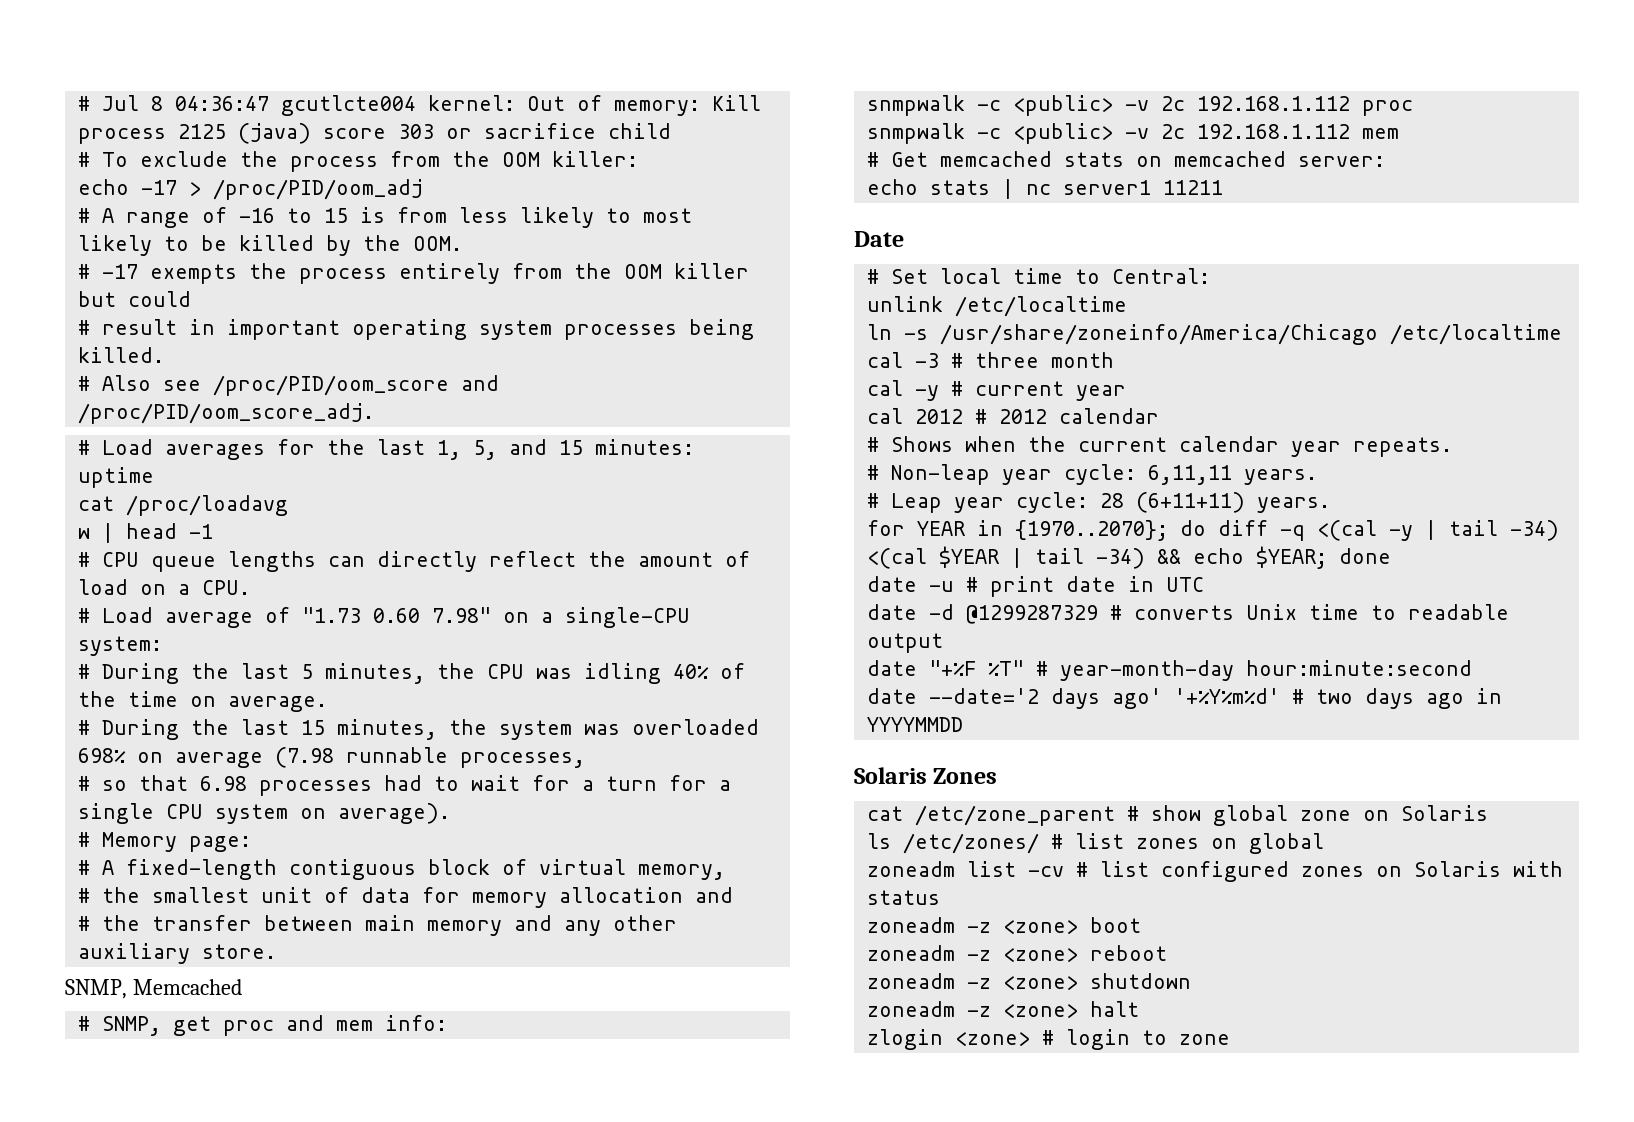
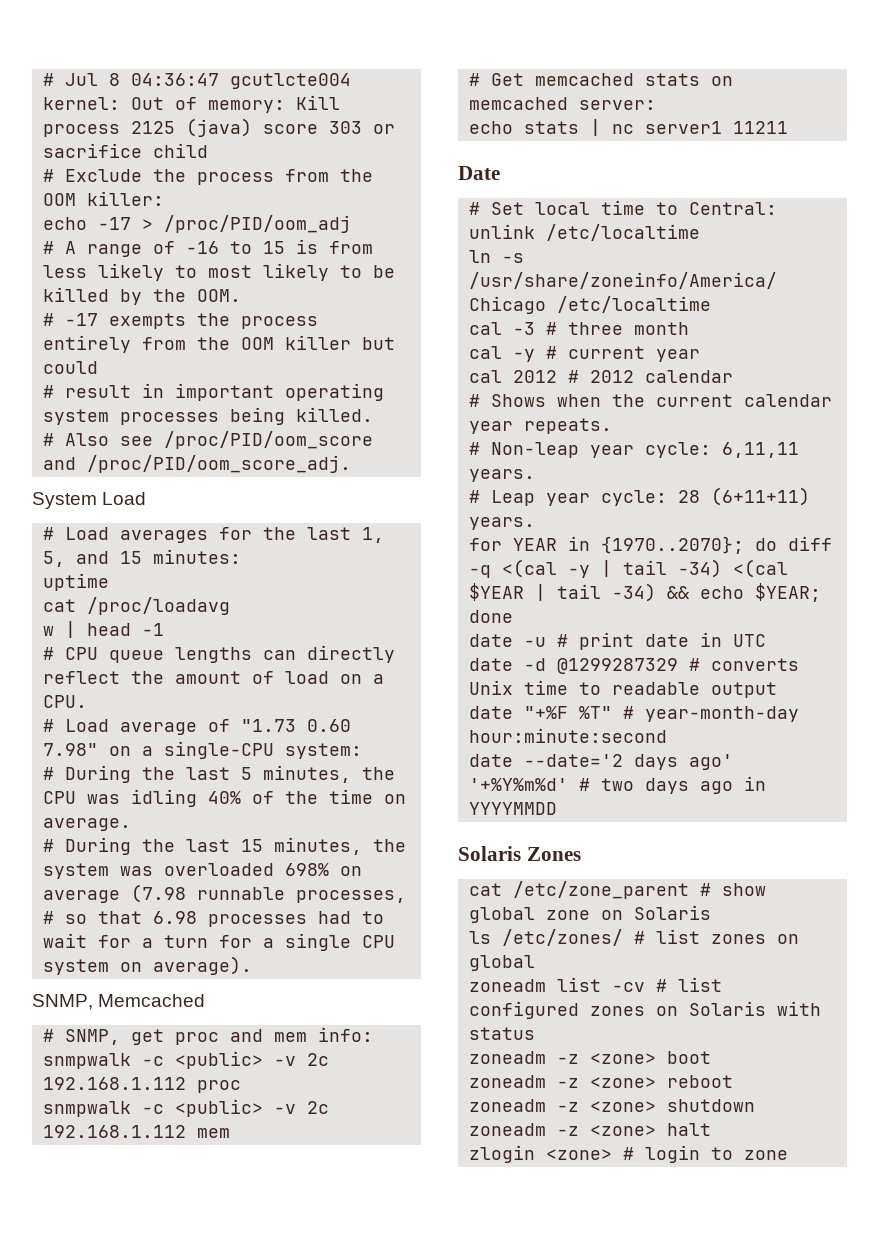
[102,151,229,167] To exclude -> [65,169,143,182] Exclude
(375, 413) none -> [32,492,147,509] // System Load
[78,832,252,852] [78,859,726,880] [78,887,734,908] [78,915,678,936] [78,943,277,964] // # Memory page: // # A fixed-length contiguous block of virtual memory, // # the smallest unit of data for memory allocation and // # the transfer between main memory and any other auxiliary store. -> (253, 965) none

